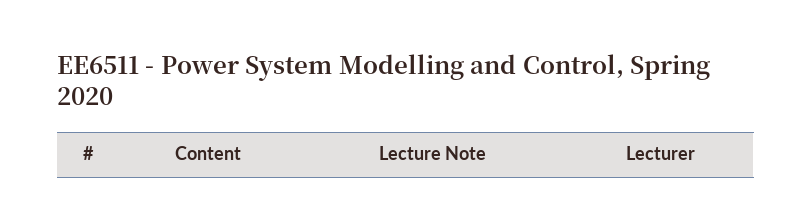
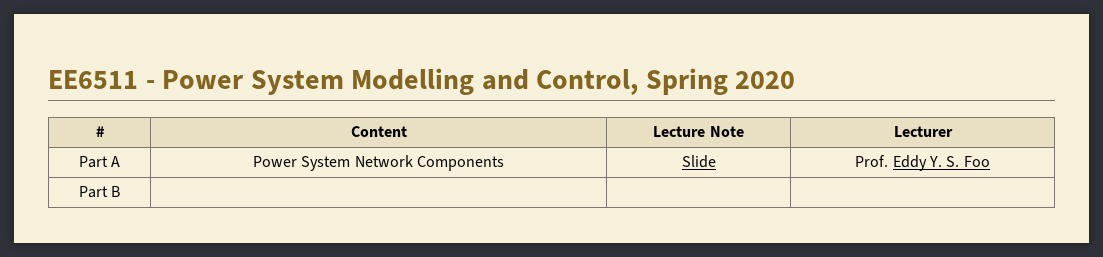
(695, 153) none -> [78,156,121,168] [253,155,504,171] [681,155,716,168] [855,155,990,171] [78,186,121,198] // Part A | Power System Network Components | Slide | Prof. Eddy Y. S. Foo // Part B | | |

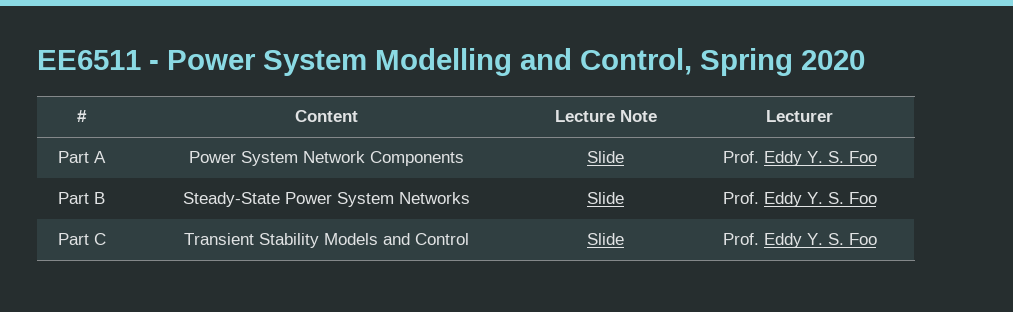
(121, 191) | | -> [182,192,470,207] [587,192,624,204] [722,192,877,207] [57,233,106,245] [183,233,469,248] [587,233,624,245] [722,233,877,248] Steady-State Power System Networks | Slide | Prof. Eddy Y. S. Foo // Part C | Transient Stability Models and Control | Slide | Prof. Eddy Y. S. Foo

